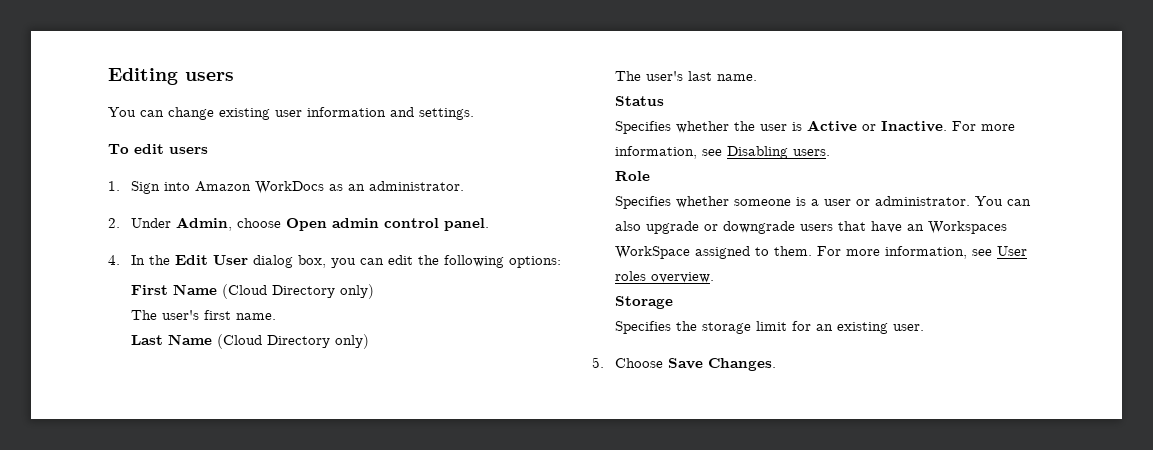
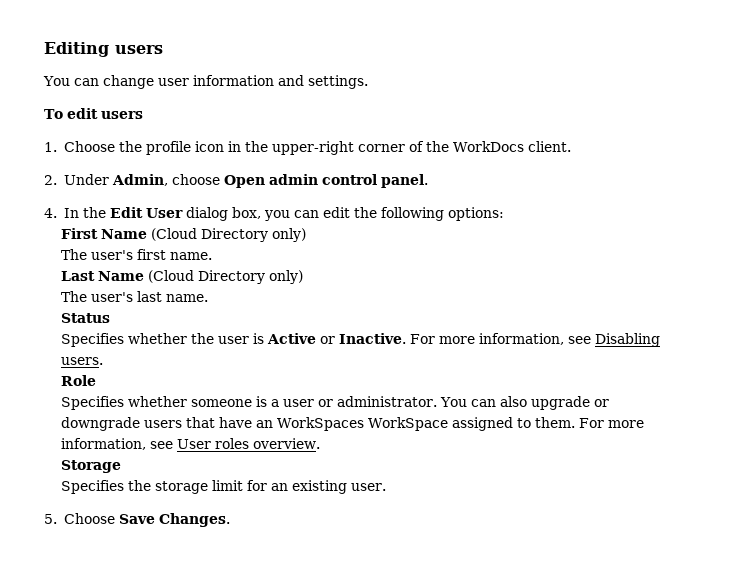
[219,108,270,120] existing -> (154, 82) none
[130,181,464,194] Sign into Amazon WorkDocs as an administrator. -> [63,141,571,155] Choose the profile icon in the upper-right corner of the WorkDocs client.
[927,221,1007,234] Workspaces -> [277,417,365,431] WorkSpaces

